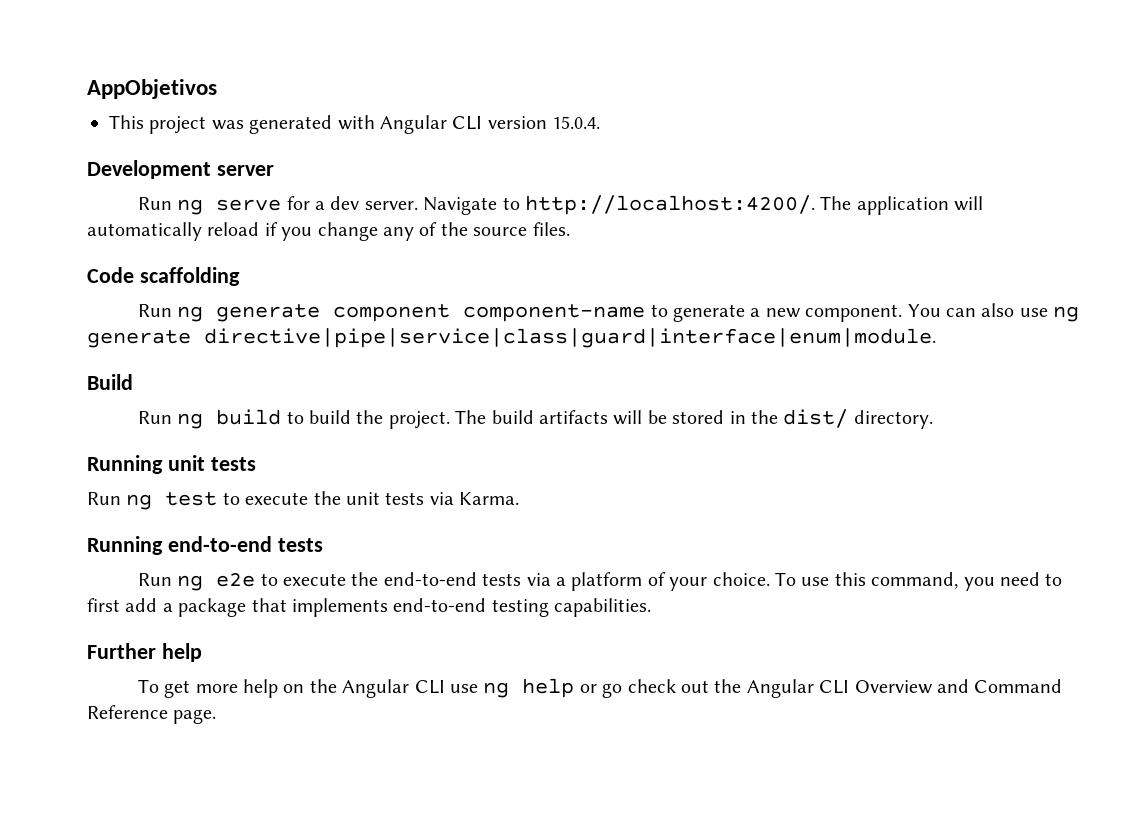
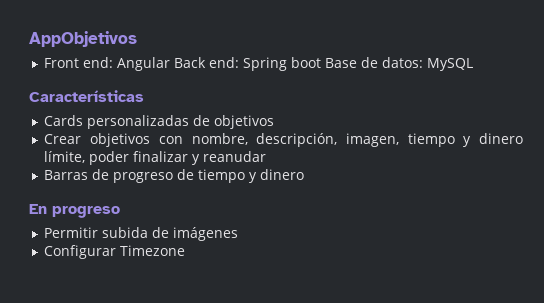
[109,115,601,134] [87,160,274,179] [137,195,984,215] [87,222,570,241] [87,267,240,286] [137,303,1080,322] [87,328,936,348] [87,374,133,390] [137,409,933,429] [87,455,256,474] [87,491,520,510] [87,536,323,555] [137,572,1063,591] [87,598,652,617] [87,643,202,662] [137,678,1063,698] [87,705,217,724] This project was generated with Angular CLI version 15.0.4. // Development server // Run ng serve for a dev server. Navigate to http://localhost:4200/. The application will automatically reload if you change any of the source files. // Code scaffolding // Run ng generate component component-name to generate a new component. You can also use ng generate directive|pipe|service|class|guard|interface|enum|module. // Build // Run ng build to build the project. The build artifacts will be stored in the dist/ directory. // Running unit tests // Run ng test to execute the unit tests via Karma. // Running end-to-end tests // Run ng e2e to execute the end-to-end tests via a platform of your choice. To use this command, you need to first add a package that implements end-to-end testing capabilities. // Further help // To get more help on the Angular CLI use ng help or go check out the Angular CLI Overview and Command Reference page. -> [44,57,474,71] [29,90,144,102] [44,115,275,129] [44,133,523,147] [44,151,267,165] [44,169,305,183] [29,204,120,218] [44,227,239,241] [44,245,186,259] Front end: Angular Back end: Spring boot Base de datos: MySQL // Características // Cards personalizadas de objetivos // Crear objetivos con nombre, descripción, imagen, tiempo y dinero límite, poder finalizar y reanudar // Barras de progreso de tiempo y dinero // En progreso // Permitir subida de imágenes // Configurar Timezone

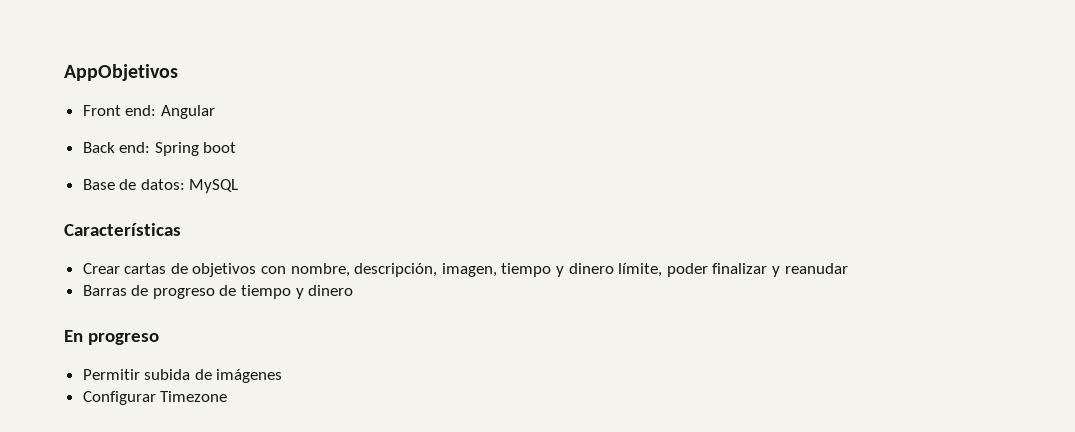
(171, 64) none -> (215, 112) //
(322, 62) none -> (237, 147) //
[44,115,190,129] Cards personalizadas -> [82,263,167,274] Crear cartas
[44,133,151,147] // Crear objetivos -> (257, 270) none

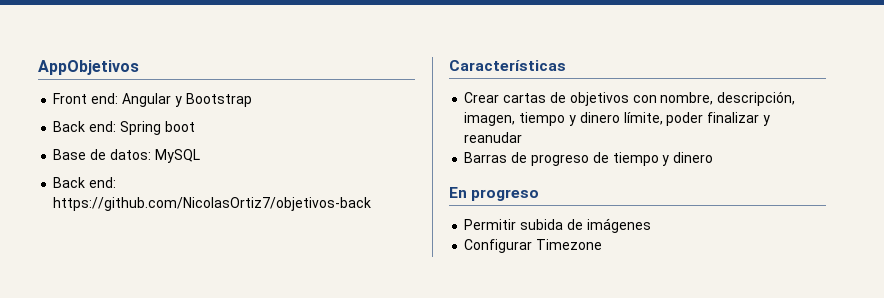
(215, 112) none -> [174,93,252,107] y Bootstrap
(239, 186) none -> [53,177,117,188] [53,197,372,211] // Back end: https://github.com/NicolasOrtiz7/objetivos-back

